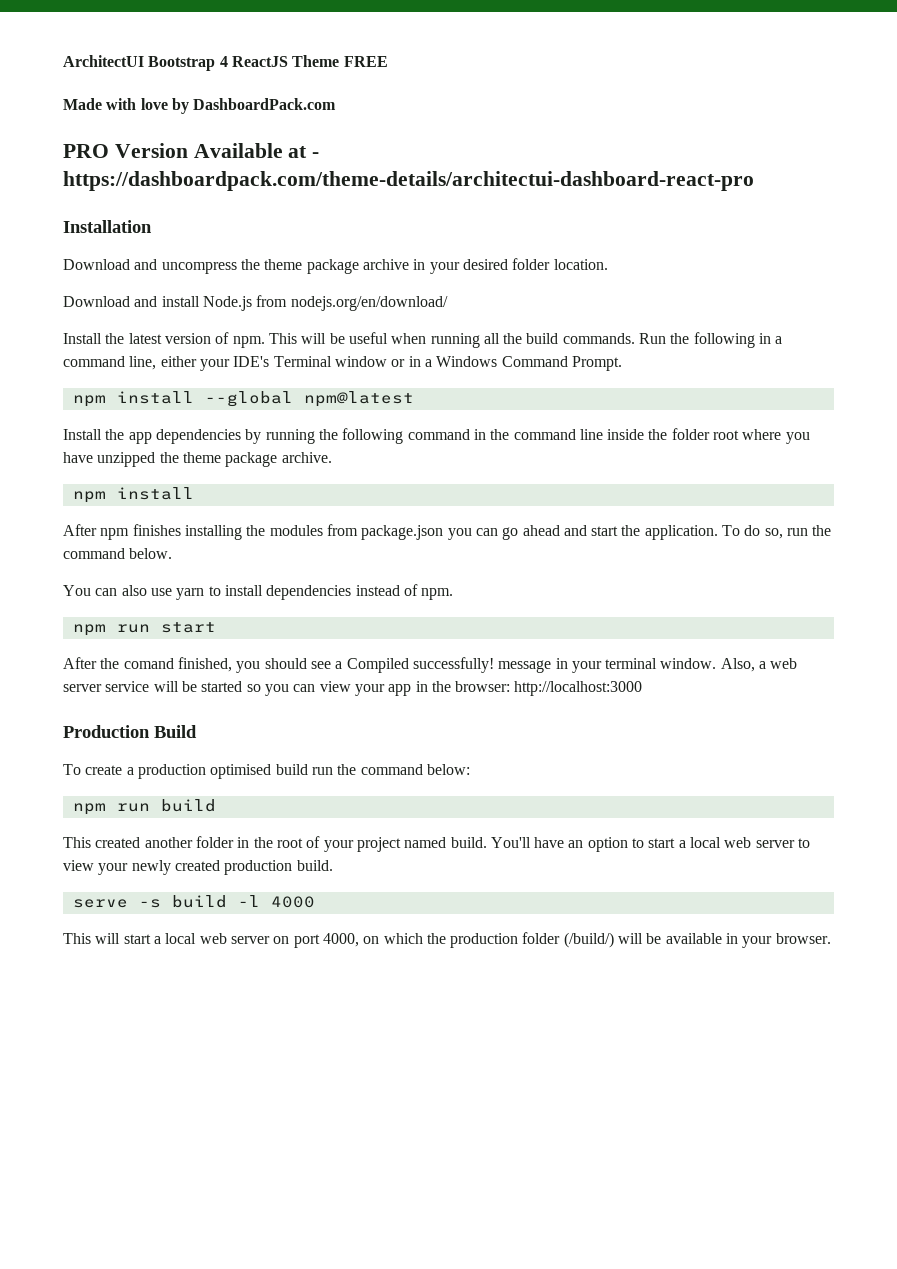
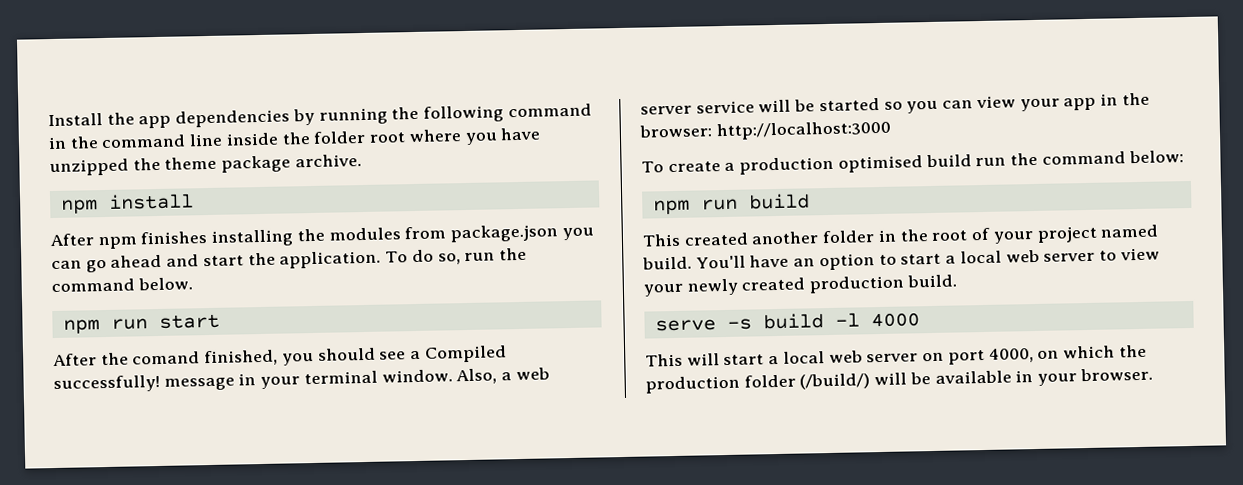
[63,55,388,71] [63,98,337,114] [63,143,320,158] [63,171,754,191] [63,220,152,233] [63,258,608,274] [63,295,448,311] [63,332,783,348] [63,356,622,371] [72,391,414,407] ArchitectUI Bootstrap 4 ReactJS Theme FREE // Made with love by DashboardPack.com // PRO Version Available at - https://dashboardpack.com/theme-details/architectui-dashboard-react-pro // Installation // Download and uncompress the theme package archive in your desired folder location. // Download and install Node.js from nodejs.org/en/download/ // Install the latest version of npm. This will be useful when running all the build commands. Run the following in a command line, either your IDE's Terminal window or in a Windows Command Prompt. // npm install --global npm@latest // -> (48, 120) none
[63,584,454,600] // You can also use yarn to install dependencies instead of npm. -> (193, 284) none
[63,725,197,738] // Production Build -> (892, 130) none

